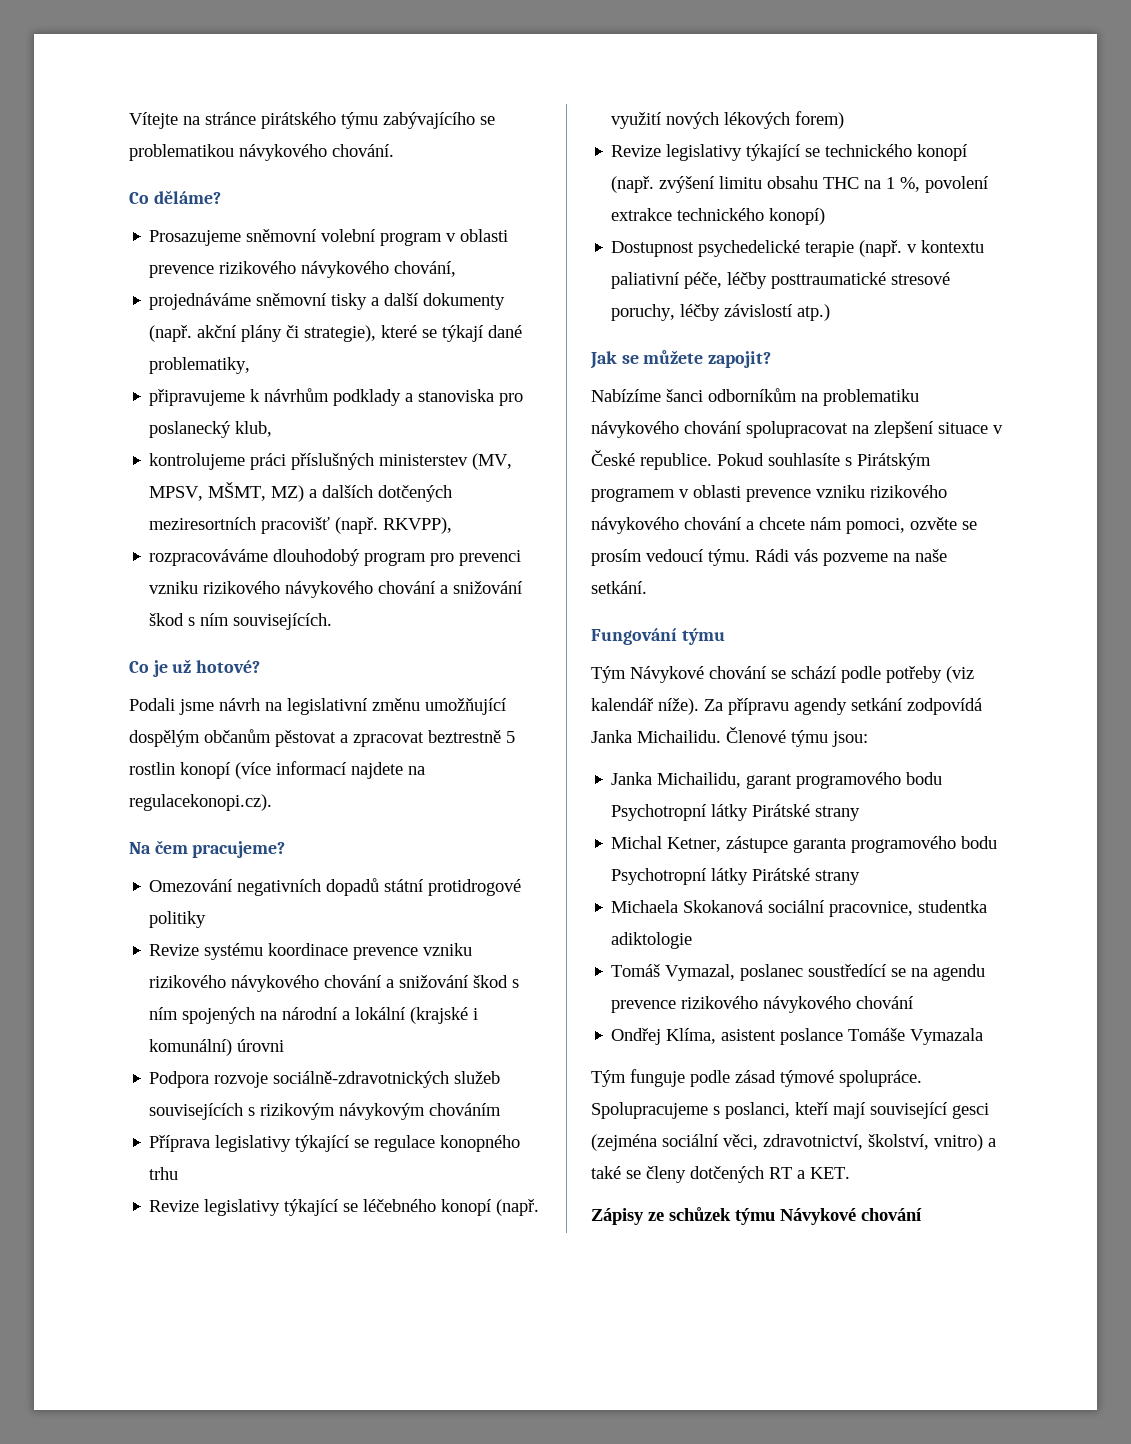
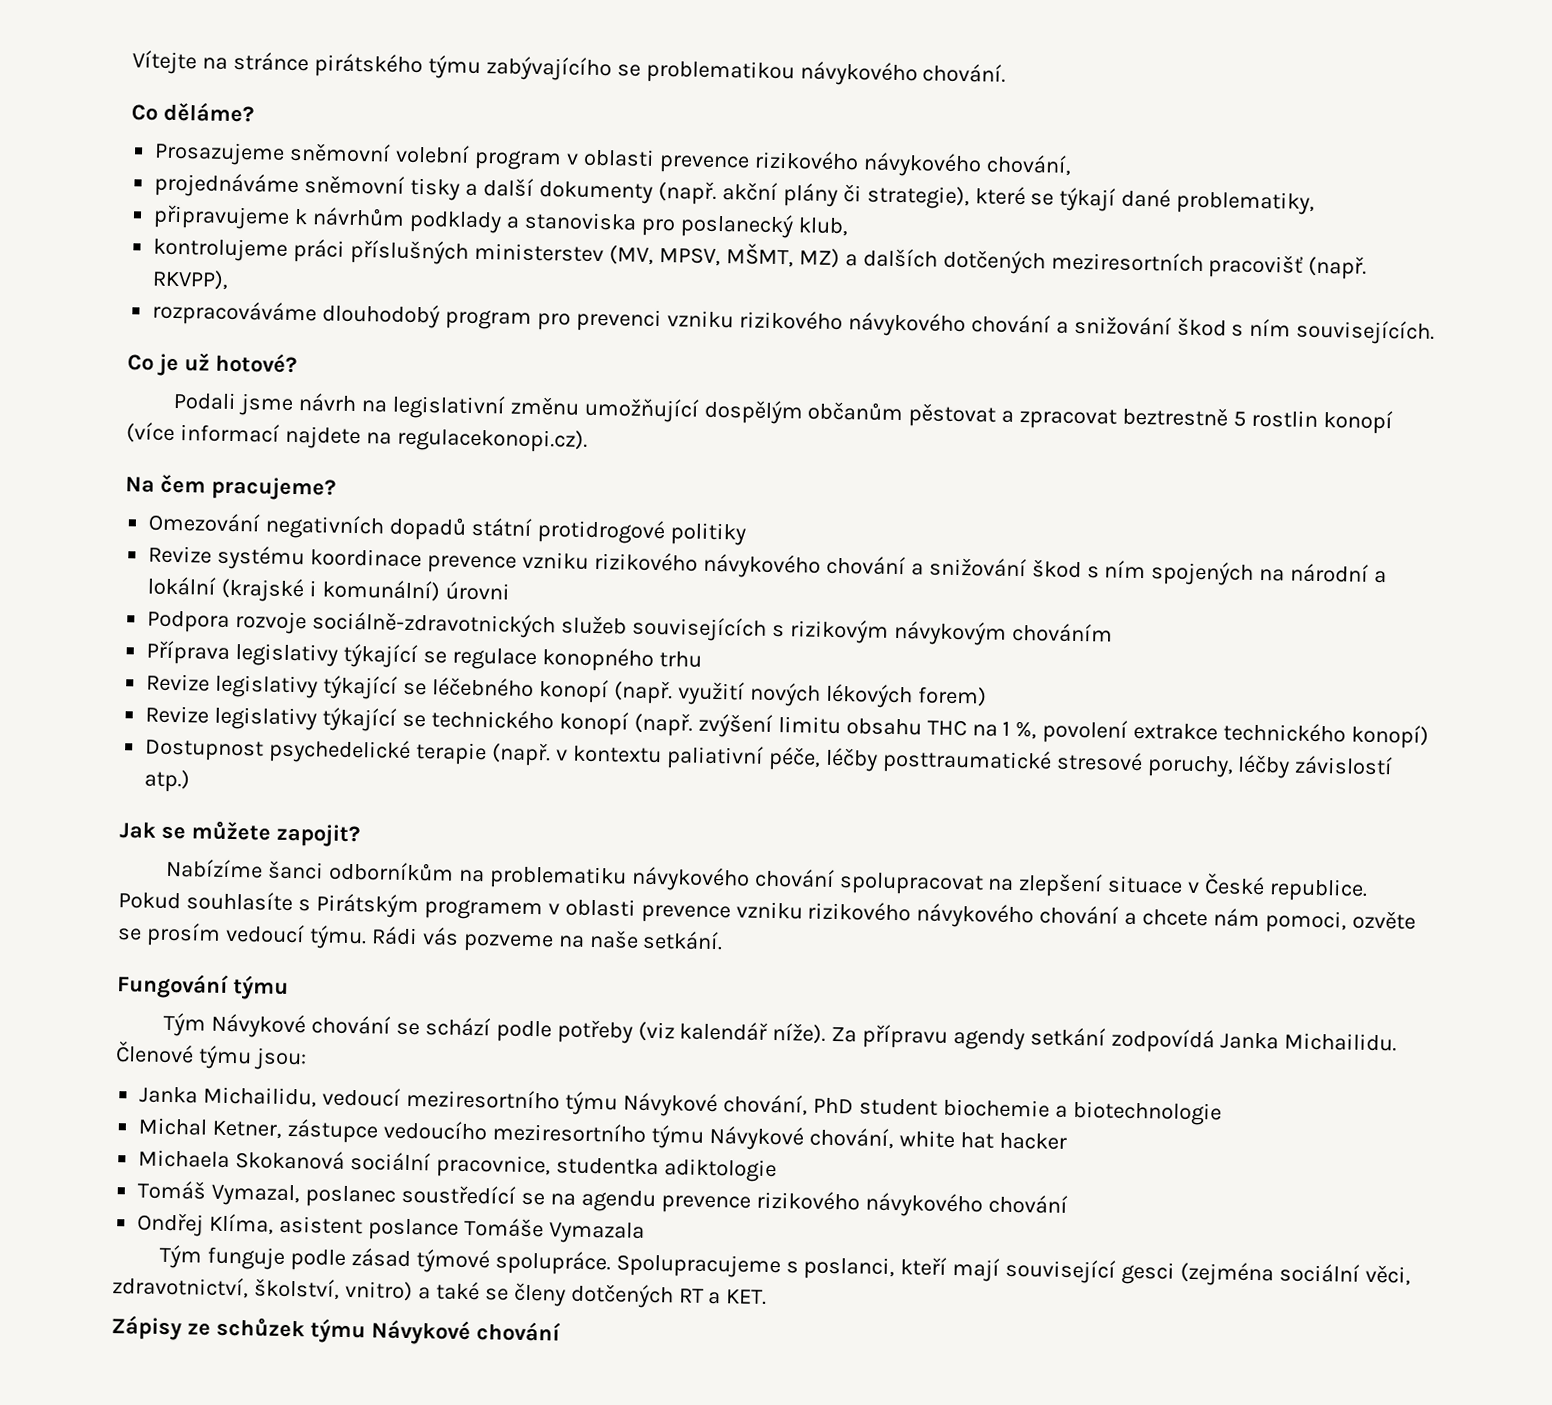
[746,772,943,789] [611,804,861,821] [611,836,998,853] [611,868,861,885] garant programového bodu Psychotropní látky Pirátské strany // Michal Ketner, zástupce garanta programového bodu Psychotropní látky Pirátské strany -> [322,1087,1222,1126] [138,1117,1067,1151] vedoucí meziresortního týmu Návykové chování, PhD student biochemie a biotechnologie // Michal Ketner, zástupce vedoucího meziresortního týmu Návykové chování, white hat hacker

